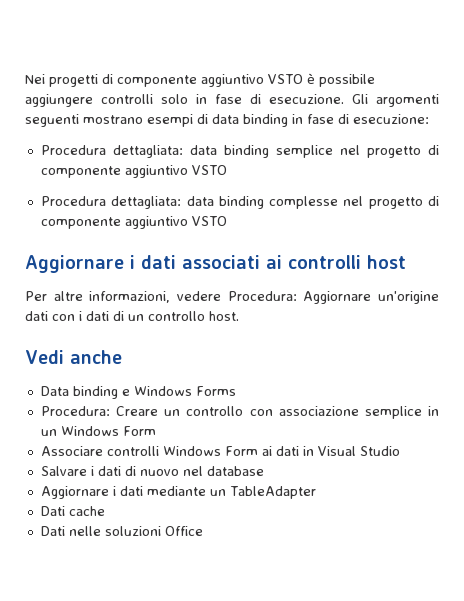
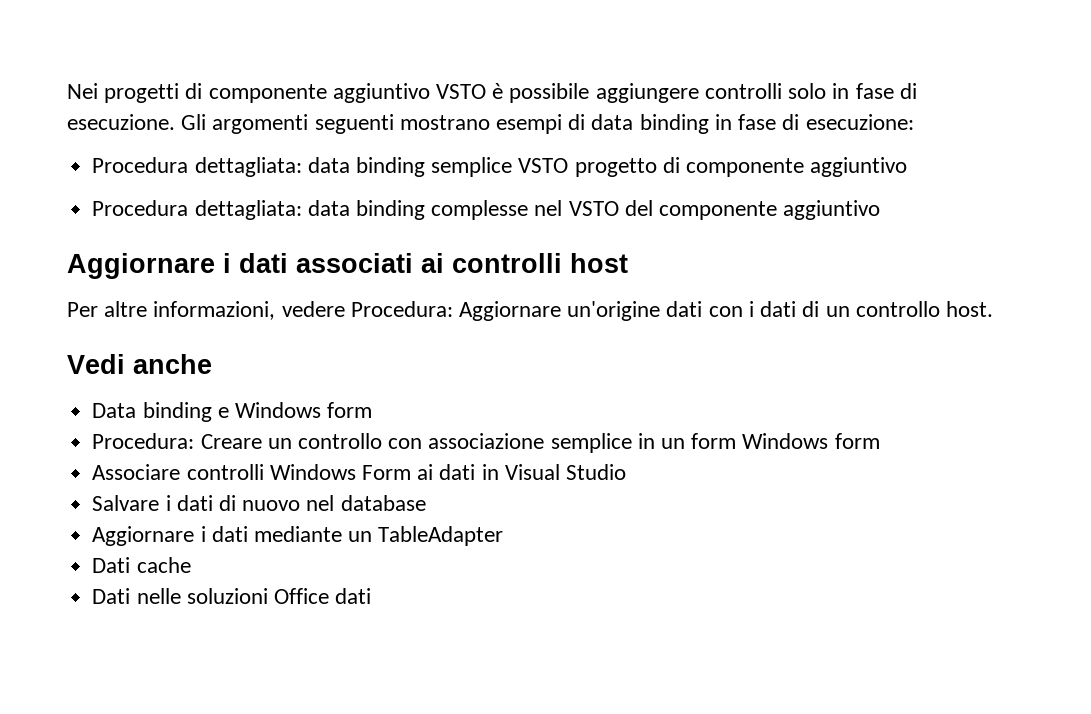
[339,145,440,158] [40,165,227,178] nel progetto di componente aggiuntivo VSTO -> [518,157,908,177] VSTO progetto di componente aggiuntivo
[368,196,439,209] [40,216,227,229] progetto di componente aggiuntivo VSTO -> [568,200,881,220] VSTO del componente aggiuntivo
[195,386,236,396] Forms -> [327,402,373,418] form
[60,426,156,436] Windows Form -> [691,433,880,449] form Windows form
(203, 531) none -> [335,588,372,604] dati

